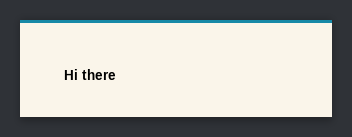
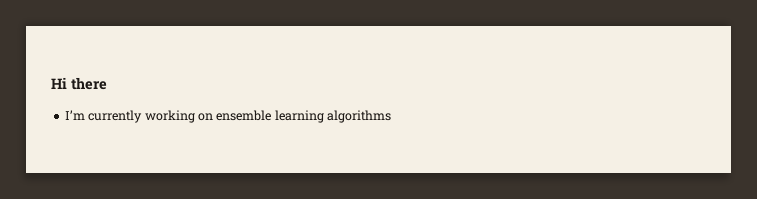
(116, 74) none -> [64,110,391,123] // I’m currently working on ensemble learning algorithms

